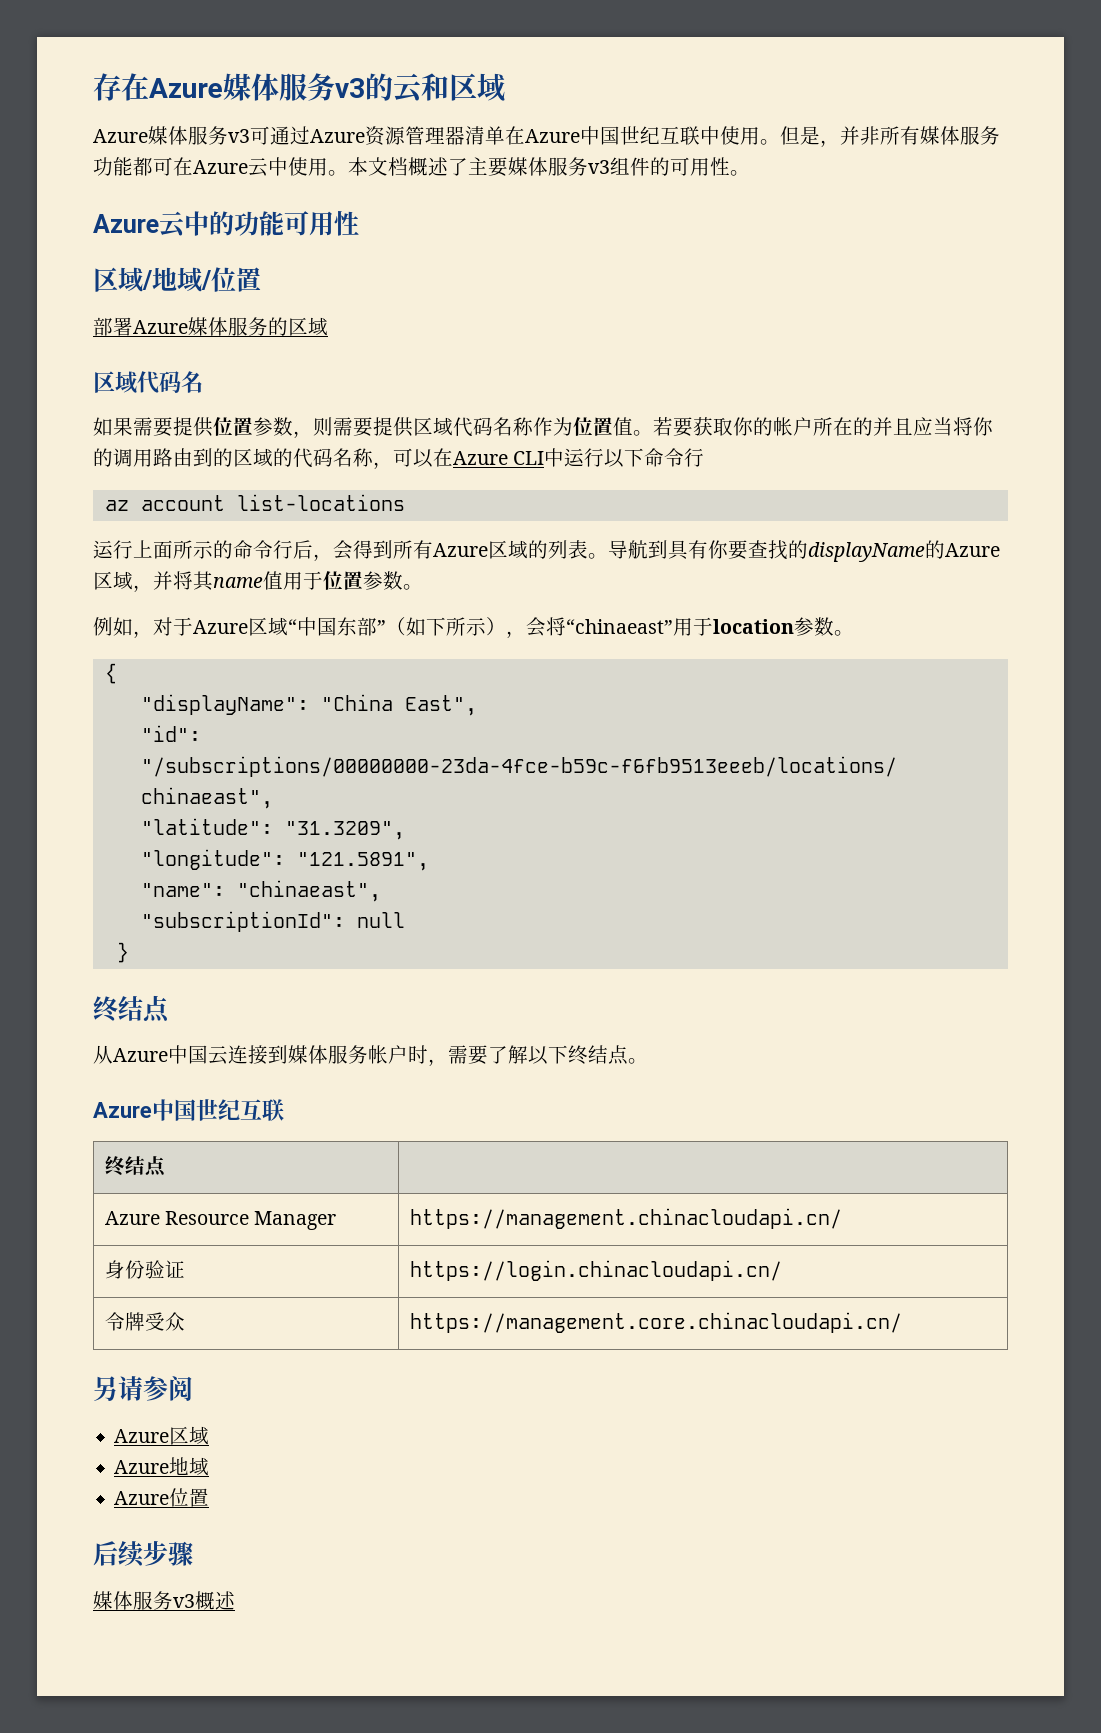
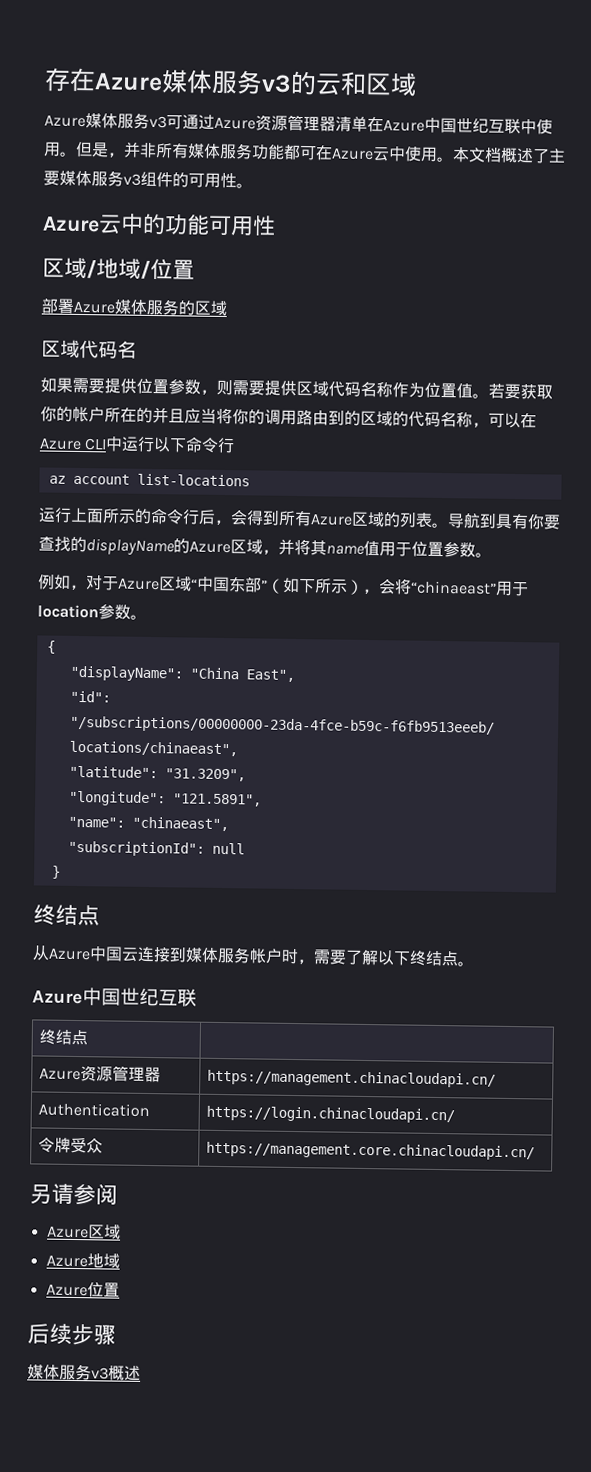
[165,1211,337,1230] Resource Manager -> [79,1065,161,1083] 资源管理器
[104,1260,185,1279] 身份验证 -> [37,1102,150,1118] Authentication

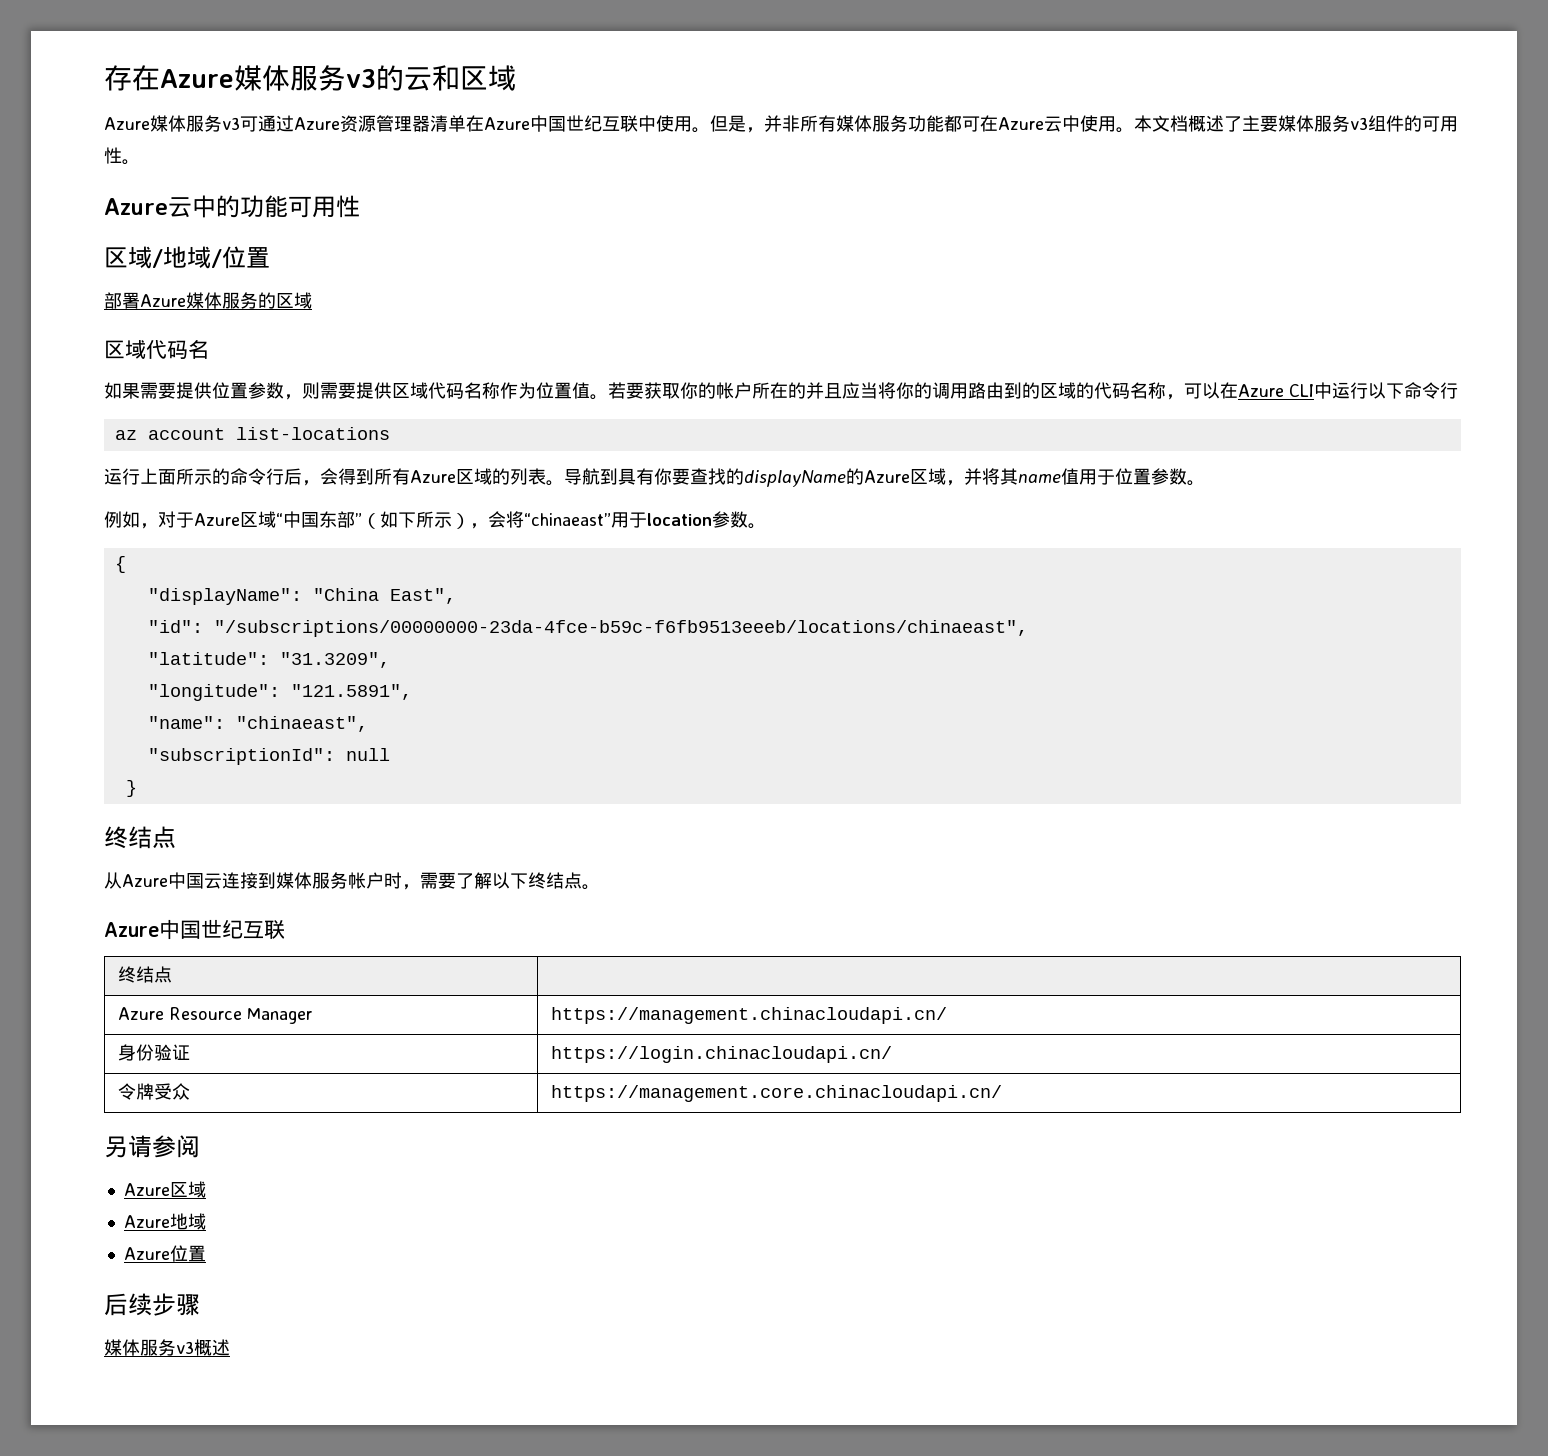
[79,1065,161,1083] 资源管理器 -> [168,1007,312,1024] Resource Manager
[37,1102,150,1118] Authentication -> [117,1044,190,1061] 身份验证

